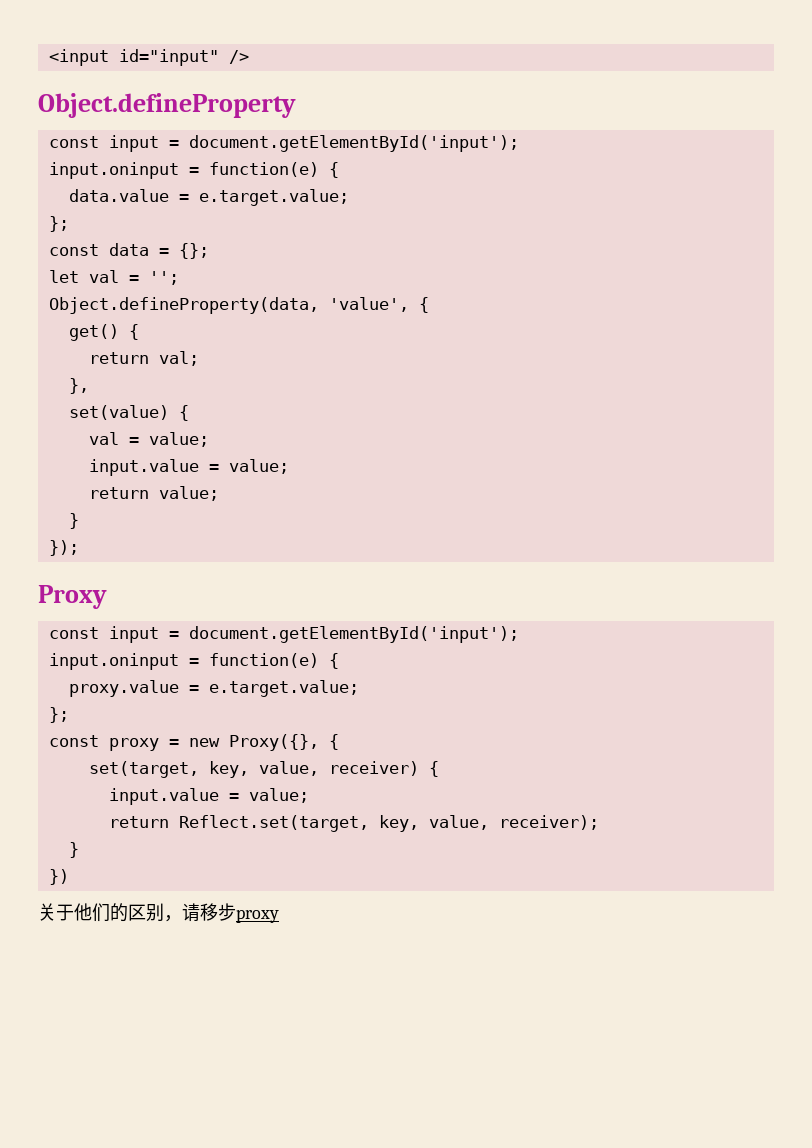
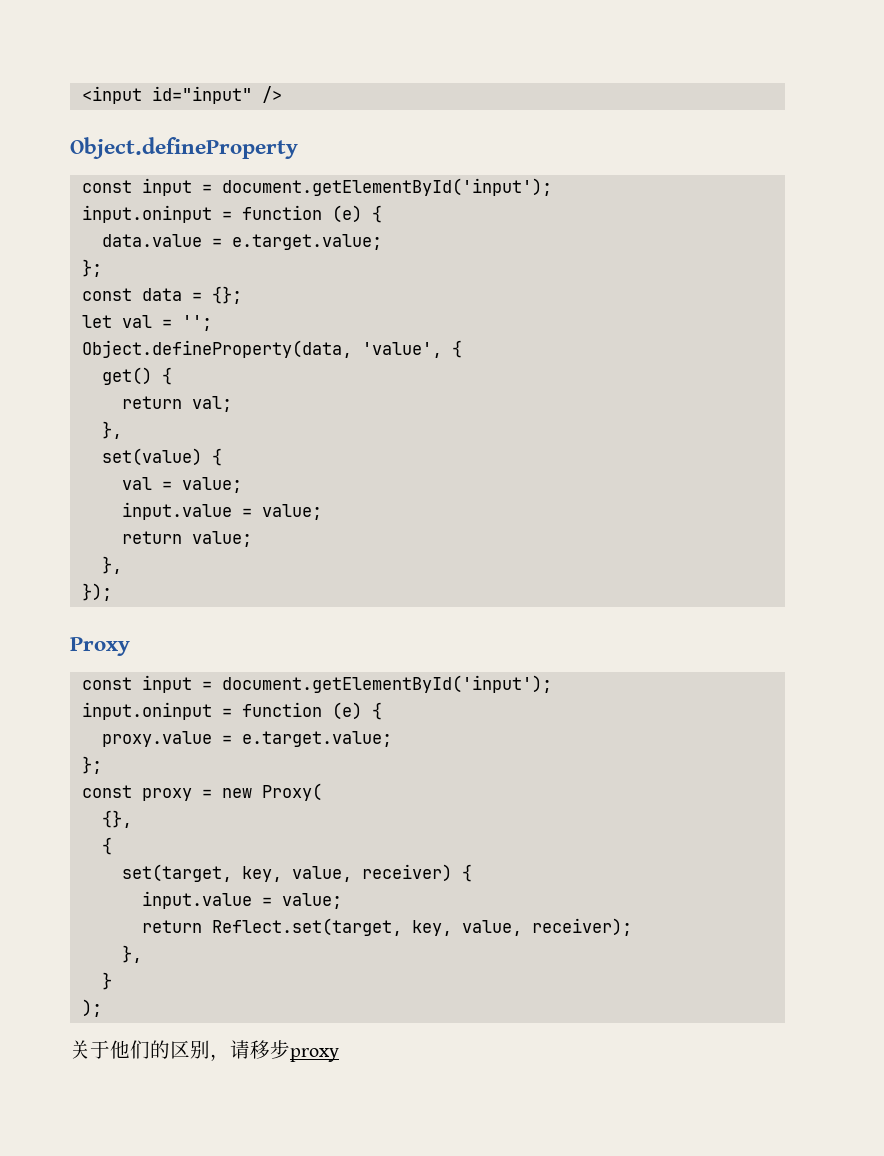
[208,162,319,177] function(e) -> [241,205,362,223] function (e)
[68,513,79,529] } -> [101,556,122,574] },
[208,653,319,668] function(e) -> [241,702,362,720] function (e)
[228,734,319,751] Proxy({}, -> [261,783,322,801] [101,810,132,828] Proxy( // {}, //
[68,842,79,858] [48,869,69,885] // } // }) -> [121,945,142,963] [101,972,112,990] [81,999,102,1017] // }, // } // );

